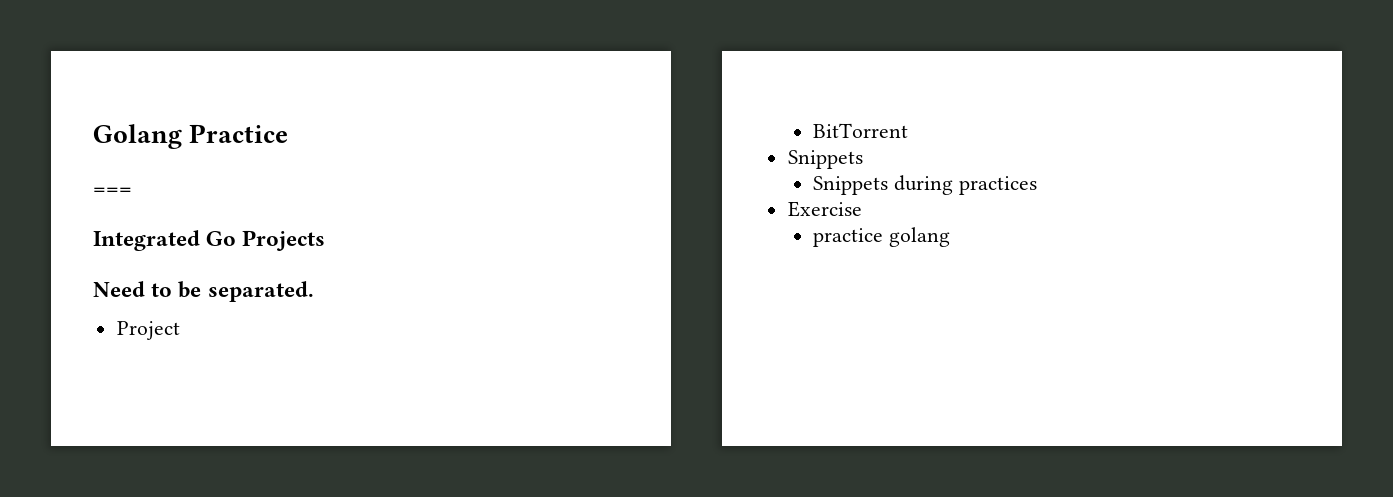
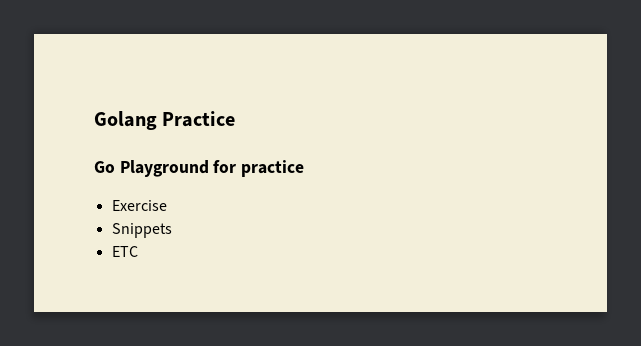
[93,187,132,195] [93,230,326,251] [93,281,314,302] [116,321,180,340] [813,123,909,138] [787,150,863,169] [813,175,1037,195] [787,201,862,217] [813,227,950,247] === // Integrated Go Projects // Need to be separated. // Project // BitTorrent // Snippets // Snippets during practices // Exercise // practice golang -> [94,160,305,177] [111,200,167,211] [111,223,172,238] [111,246,138,257] Go Playground for practice // Exercise // Snippets // ETC

